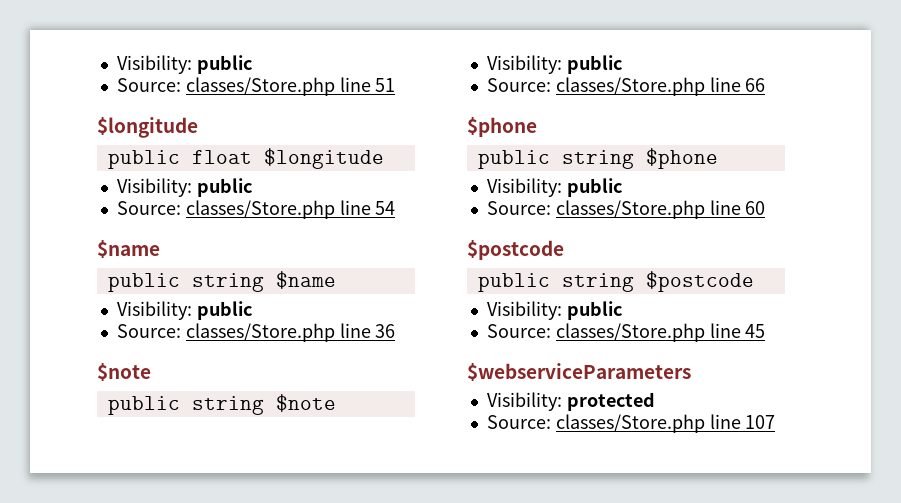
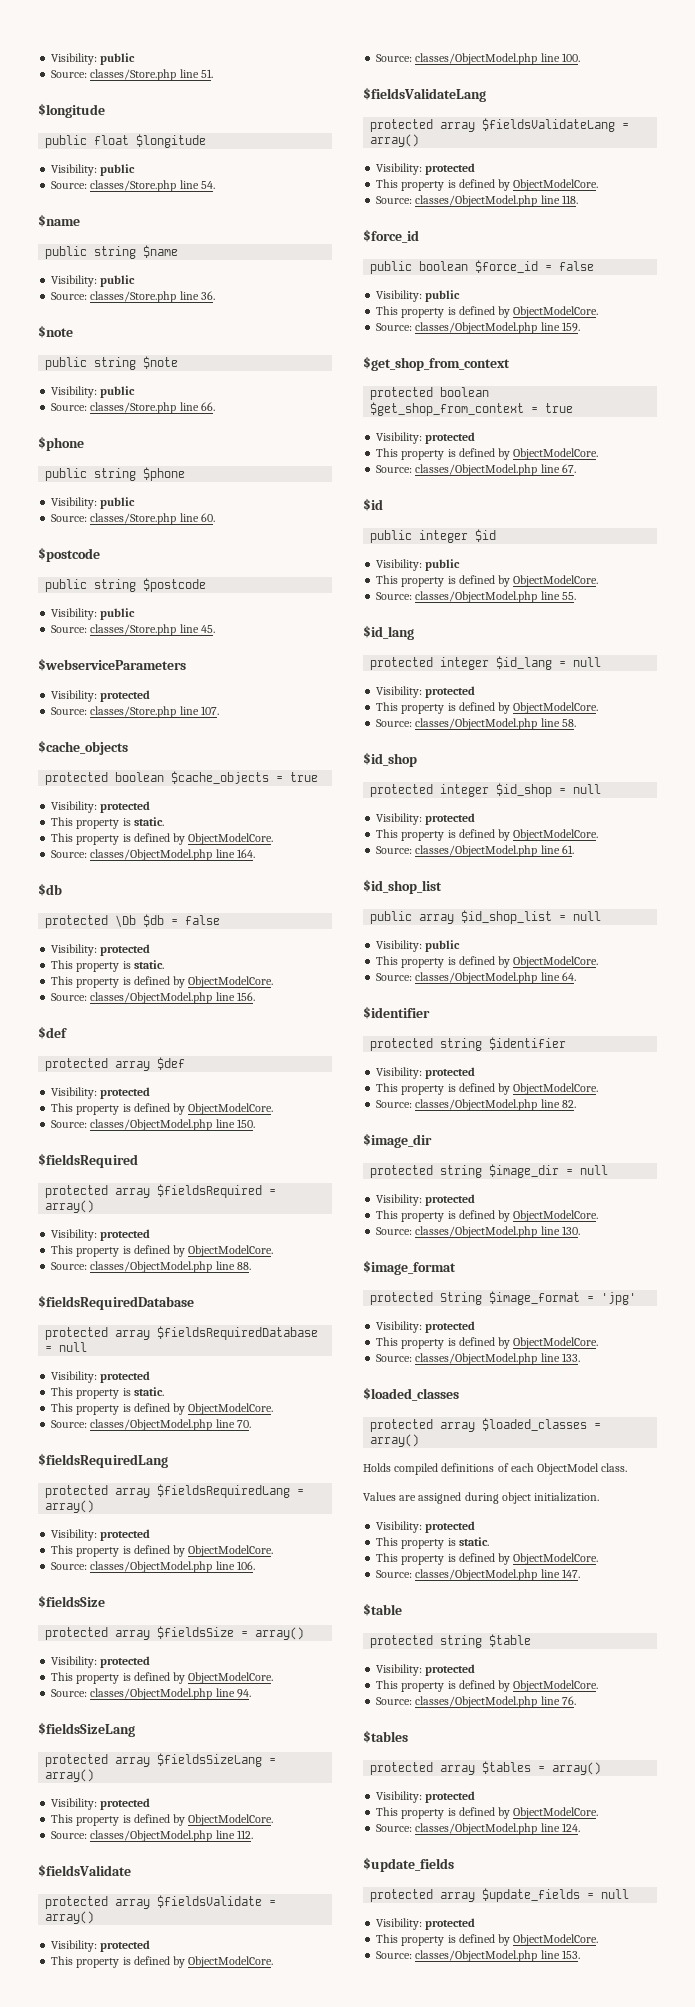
[116,55,252,74] [116,77,396,96] Visibility: public // Source: classes/Store.php line 51 -> [51,53,136,65] [51,69,213,81] Visibility: public // Source: classes/Store.php line 51.
[375,201,396,215] 54 -> [200,181,215,189] 54.
[375,324,396,338] 36 -> [200,291,215,300] 36.
[745,78,766,92] 66 -> [200,402,215,411] 66.
[745,201,766,215] 60 -> [200,513,215,522] 60.
[745,324,766,338] 45 -> [200,625,215,633] 45.
[745,415,776,429] 107 -> [200,706,219,715] [38,740,128,755] [45,771,319,785] [51,801,151,813] [51,817,164,829] [51,833,274,845] [51,849,255,861] [38,883,62,896] [45,914,221,928] [51,944,151,956] [51,960,164,972] [51,976,274,988] [51,992,255,1004] [38,1026,67,1039] [45,1057,186,1071] [51,1087,151,1099] [51,1103,274,1115] [51,1119,255,1131] [38,1153,138,1168] [45,1184,277,1198] [45,1200,95,1213] [51,1229,151,1241] [51,1245,274,1257] [51,1261,251,1273] [38,1295,194,1310] [45,1326,319,1340] [45,1342,88,1352] [51,1371,151,1383] [51,1387,164,1399] [51,1403,274,1415] [51,1419,251,1431] [38,1453,168,1468] [45,1484,305,1498] [45,1500,95,1513] [51,1529,151,1541] [51,1545,274,1557] [51,1561,255,1573] [38,1595,105,1608] [45,1626,305,1640] [51,1656,151,1668] [51,1672,274,1684] [51,1688,251,1700] [38,1722,135,1737] [45,1753,277,1767] [45,1769,95,1782] [51,1798,151,1810] [51,1814,274,1826] [51,1830,253,1842] [38,1864,131,1877] [45,1895,277,1909] [45,1911,95,1924] [51,1940,151,1952] [51,1956,274,1968] [376,53,580,65] [363,87,486,102] [370,118,630,132] [370,134,420,147] [376,163,476,175] [376,179,599,191] [376,195,578,207] [363,229,419,243] [370,260,595,274] [376,290,461,302] [376,306,599,318] [376,322,580,334] [363,356,510,371] [370,387,490,400] [370,402,574,416] [376,432,476,444] [376,448,599,460] [376,464,576,476] [363,498,383,511] [370,529,497,543] [376,559,461,571] [376,575,599,587] [376,591,576,603] [363,625,414,640] [370,656,602,670] [376,686,476,698] [376,702,599,714] [376,718,576,730] [363,752,417,767] [370,783,602,797] [376,813,476,825] [376,829,599,841] [376,845,574,857] [363,879,442,894] [370,910,602,924] [376,940,461,952] [376,956,599,968] [376,972,576,984] [363,1006,430,1019] [370,1037,567,1051] [376,1067,476,1079] [376,1083,599,1095] [376,1099,576,1111] [363,1133,432,1148] [370,1164,609,1178] [376,1194,476,1206] [376,1210,599,1222] [376,1226,580,1238] [363,1260,456,1275] [370,1291,637,1305] [376,1321,476,1333] [376,1337,599,1349] [376,1353,580,1365] [363,1387,459,1401] [370,1418,602,1432] [370,1434,420,1447] [363,1463,628,1475] [363,1492,600,1504] [376,1521,476,1533] [376,1537,489,1549] [376,1553,599,1565] [376,1569,580,1581] [363,1603,402,1616] [370,1634,532,1648] [376,1664,476,1676] [376,1680,599,1692] [376,1696,576,1708] [363,1730,408,1743] [370,1761,602,1775] [376,1791,476,1803] [376,1807,599,1819] [376,1823,580,1835] [363,1857,454,1872] [370,1888,630,1902] [376,1918,476,1930] [376,1934,599,1946] [376,1950,580,1962] 107. // $cache_objects // protected boolean $cache_objects = true // Visibility: protected // This property is static. // This property is defined by ObjectModelCore. // Source: classes/ObjectModel.php line 164. // $db // protected \Db $db = false // Visibility: protected // This property is static. // This property is defined by ObjectModelCore. // Source: classes/ObjectModel.php line 156. // $def // protected array $def // Visibility: protected // This property is defined by ObjectModelCore. // Source: classes/ObjectModel.php line 150. // $fieldsRequired // protected array $fieldsRequired = array() // Visibility: protected // This property is defined by ObjectModelCore. // Source: classes/ObjectModel.php line 88. // $fieldsRequiredDatabase // protected array $fieldsRequiredDatabase = null // Visibility: protected // This property is static. // This property is defined by ObjectModelCore. // Source: classes/ObjectModel.php line 70. // $fieldsRequiredLang // protected array $fieldsRequiredLang = array() // Visibility: protected // This property is defined by ObjectModelCore. // Source: classes/ObjectModel.php line 106. // $fieldsSize // protected array $fieldsSize = array() // Visibility: protected // This property is defined by ObjectModelCore. // Source: classes/ObjectModel.php line 94. // $fieldsSizeLang // protected array $fieldsSizeLang = array() // Visibility: protected // This property is defined by ObjectModelCore. // Source: classes/ObjectModel.php line 112. // $fieldsValidate // protected array $fieldsValidate = array() // Visibility: protected // This property is defined by ObjectModelCore. // Source: classes/ObjectModel.php line 100. // $fieldsValidateLang // protected array $fieldsValidateLang = array() // Visibility: protected // This property is defined by ObjectModelCore. // Source: classes/ObjectModel.php line 118. // $force_id // public boolean $force_id = false // Visibility: public // This property is defined by ObjectModelCore. // Source: classes/ObjectModel.php line 159. // $get_shop_from_context // protected boolean $get_shop_from_context = true // Visibility: protected // This property is defined by ObjectModelCore. // Source: classes/ObjectModel.php line 67. // $id // public integer $id // Visibility: public // This property is defined by ObjectModelCore. // Source: classes/ObjectModel.php line 55. // $id_lang // protected integer $id_lang = null // Visibility: protected // This property is defined by ObjectModelCore. // Source: classes/ObjectModel.php line 58. // $id_shop // protected integer $id_shop = null // Visibility: protected // This property is defined by ObjectModelCore. // Source: classes/ObjectModel.php line 61. // $id_shop_list // public array $id_shop_list = null // Visibility: public // This property is defined by ObjectModelCore. // Source: classes/ObjectModel.php line 64. // $identifier // protected string $identifier // Visibility: protected // This property is defined by ObjectModelCore. // Source: classes/ObjectModel.php line 82. // $image_dir // protected string $image_dir = null // Visibility: protected // This property is defined by ObjectModelCore. // Source: classes/ObjectModel.php line 130. // $image_format // protected String $image_format = 'jpg' // Visibility: protected // This property is defined by ObjectModelCore. // Source: classes/ObjectModel.php line 133. // $loaded_classes // protected array $loaded_classes = array() // Holds compiled definitions of each ObjectModel class. // Values are assigned during object initialization. // Visibility: protected // This property is static. // This property is defined by ObjectModelCore. // Source: classes/ObjectModel.php line 147. // $table // protected string $table // Visibility: protected // This property is defined by ObjectModelCore. // Source: classes/ObjectModel.php line 76. // $tables // protected array $tables = array() // Visibility: protected // This property is defined by ObjectModelCore. // Source: classes/ObjectModel.php line 124. // $update_fields // protected array $update_fields = null // Visibility: protected // This property is defined by ObjectModelCore. // Source: classes/ObjectModel.php line 153.

